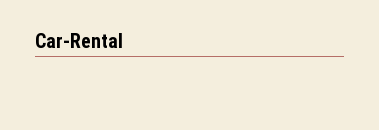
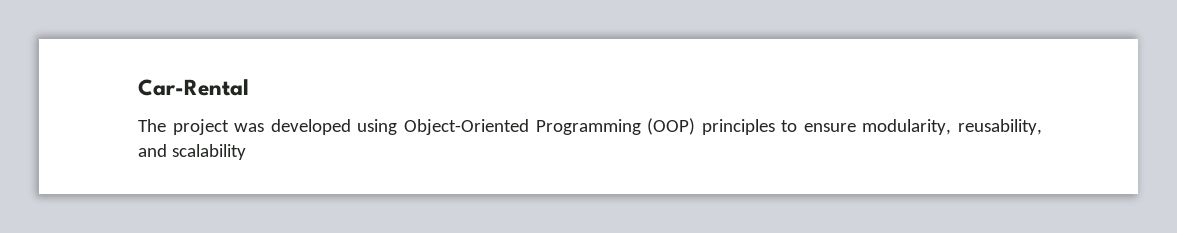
(123, 40) none -> [138,118,1042,135] [138,144,246,160] // The project was developed using Object-Oriented Programming (OOP) principles to ensure modularity, reusability, and scalability

